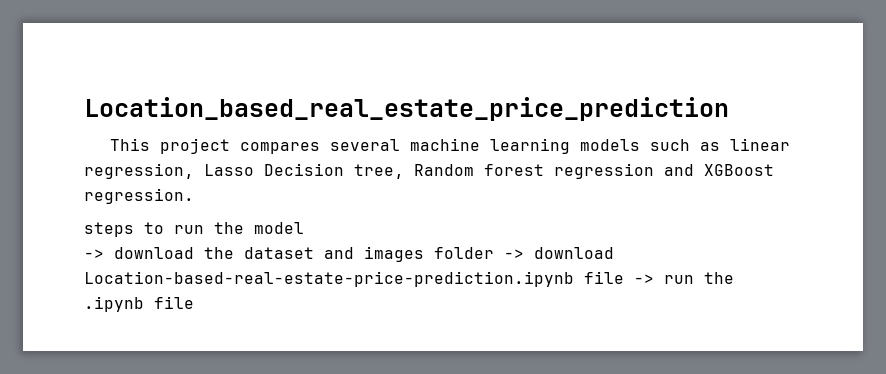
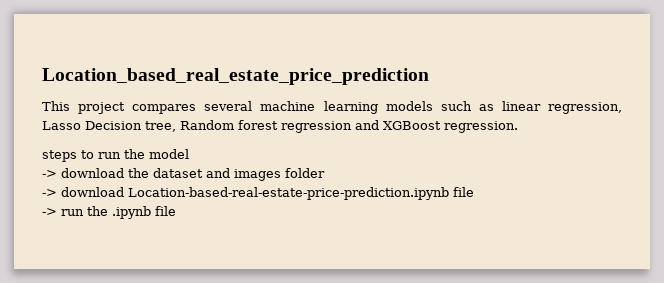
(494, 253) none -> (325, 173) //
(624, 277) none -> (474, 192) //

